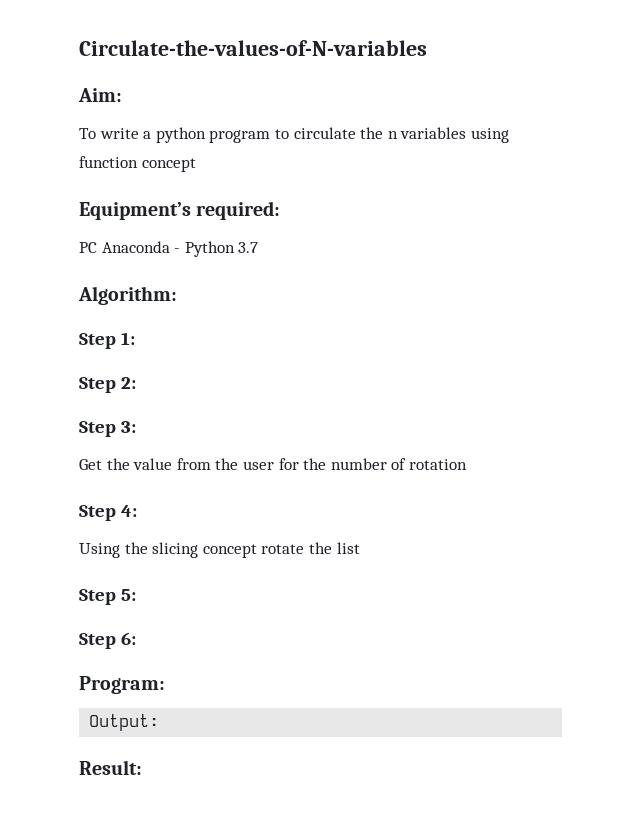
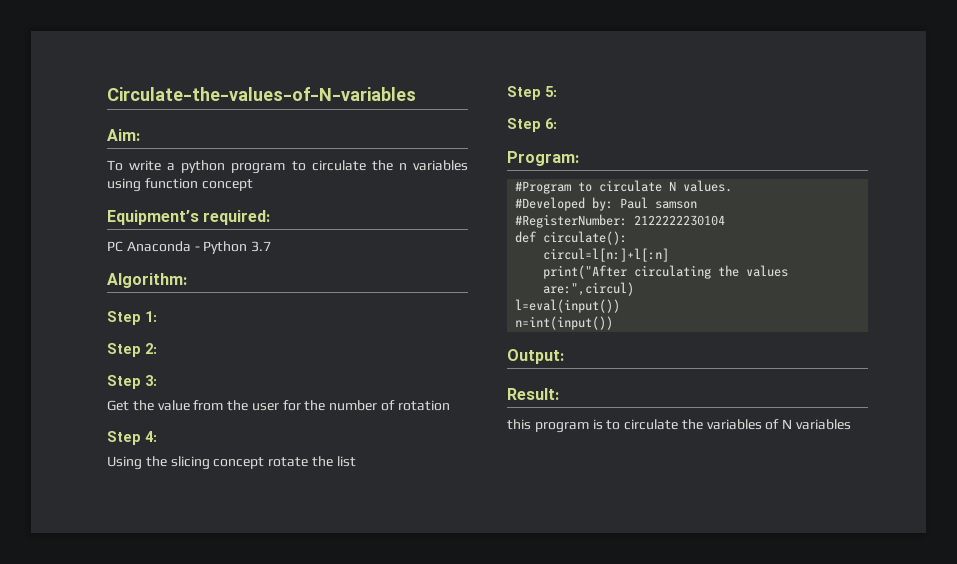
[89,714,160,731] [79,760,142,775] Output: // Result: -> [515,180,733,194] [515,197,698,211] [515,214,726,228] [515,231,628,245] [543,248,670,262] [543,265,789,279] [543,282,635,296] [515,299,621,313] [515,316,614,330] [507,349,564,364] [507,388,559,400] [507,419,852,433] #Program to circulate N values. // #Developed by: Paul samson // #RegisterNumber: 2122222230104 // def circulate(): // circul=l[n:]+l[:n] // print("After circulating the values are:",circul) // l=eval(input()) // n=int(input()) // Output: // Result: // this program is to circulate the variables of N variables

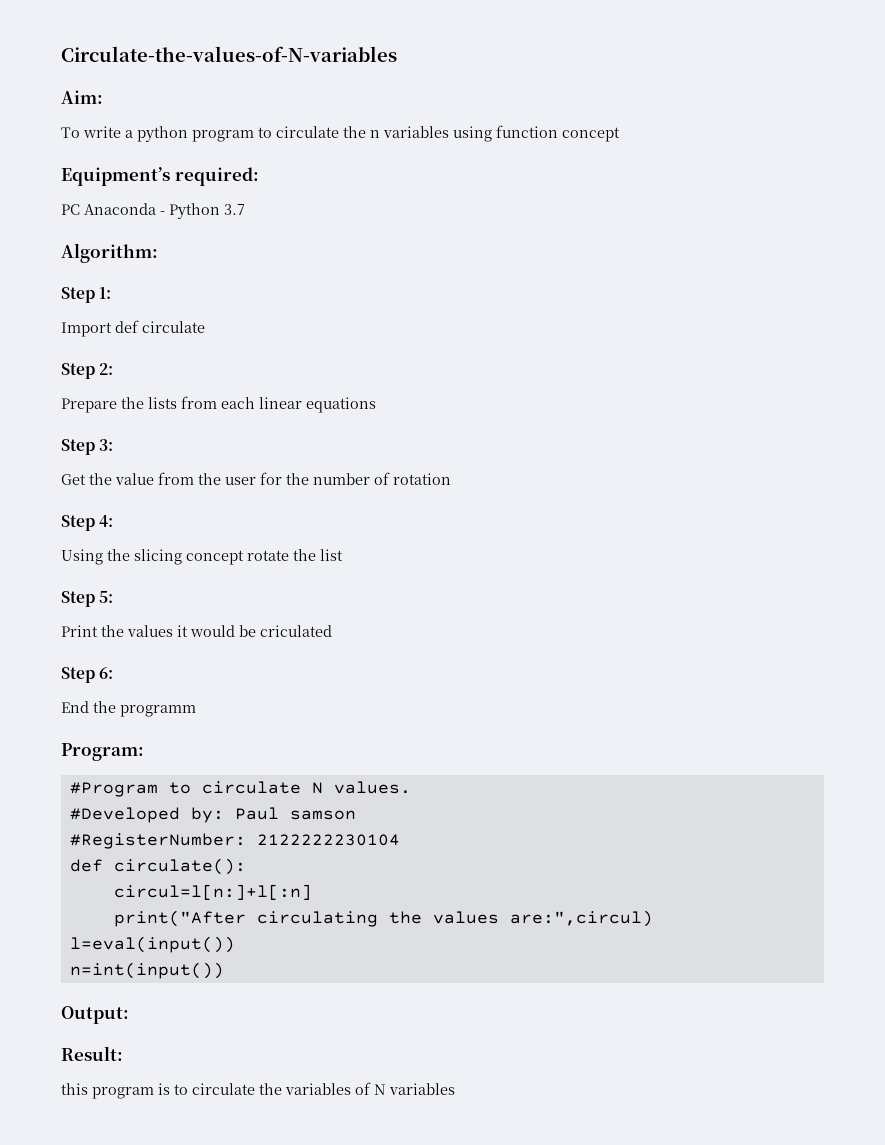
(157, 316) none -> [61,320,205,337] // Import def circulate
(157, 348) none -> [61,396,376,413] // Prepare the lists from each linear equations
(557, 91) none -> [61,625,332,637] // Print the values it would be criculated
(557, 123) none -> [61,701,196,717] // End the programm

